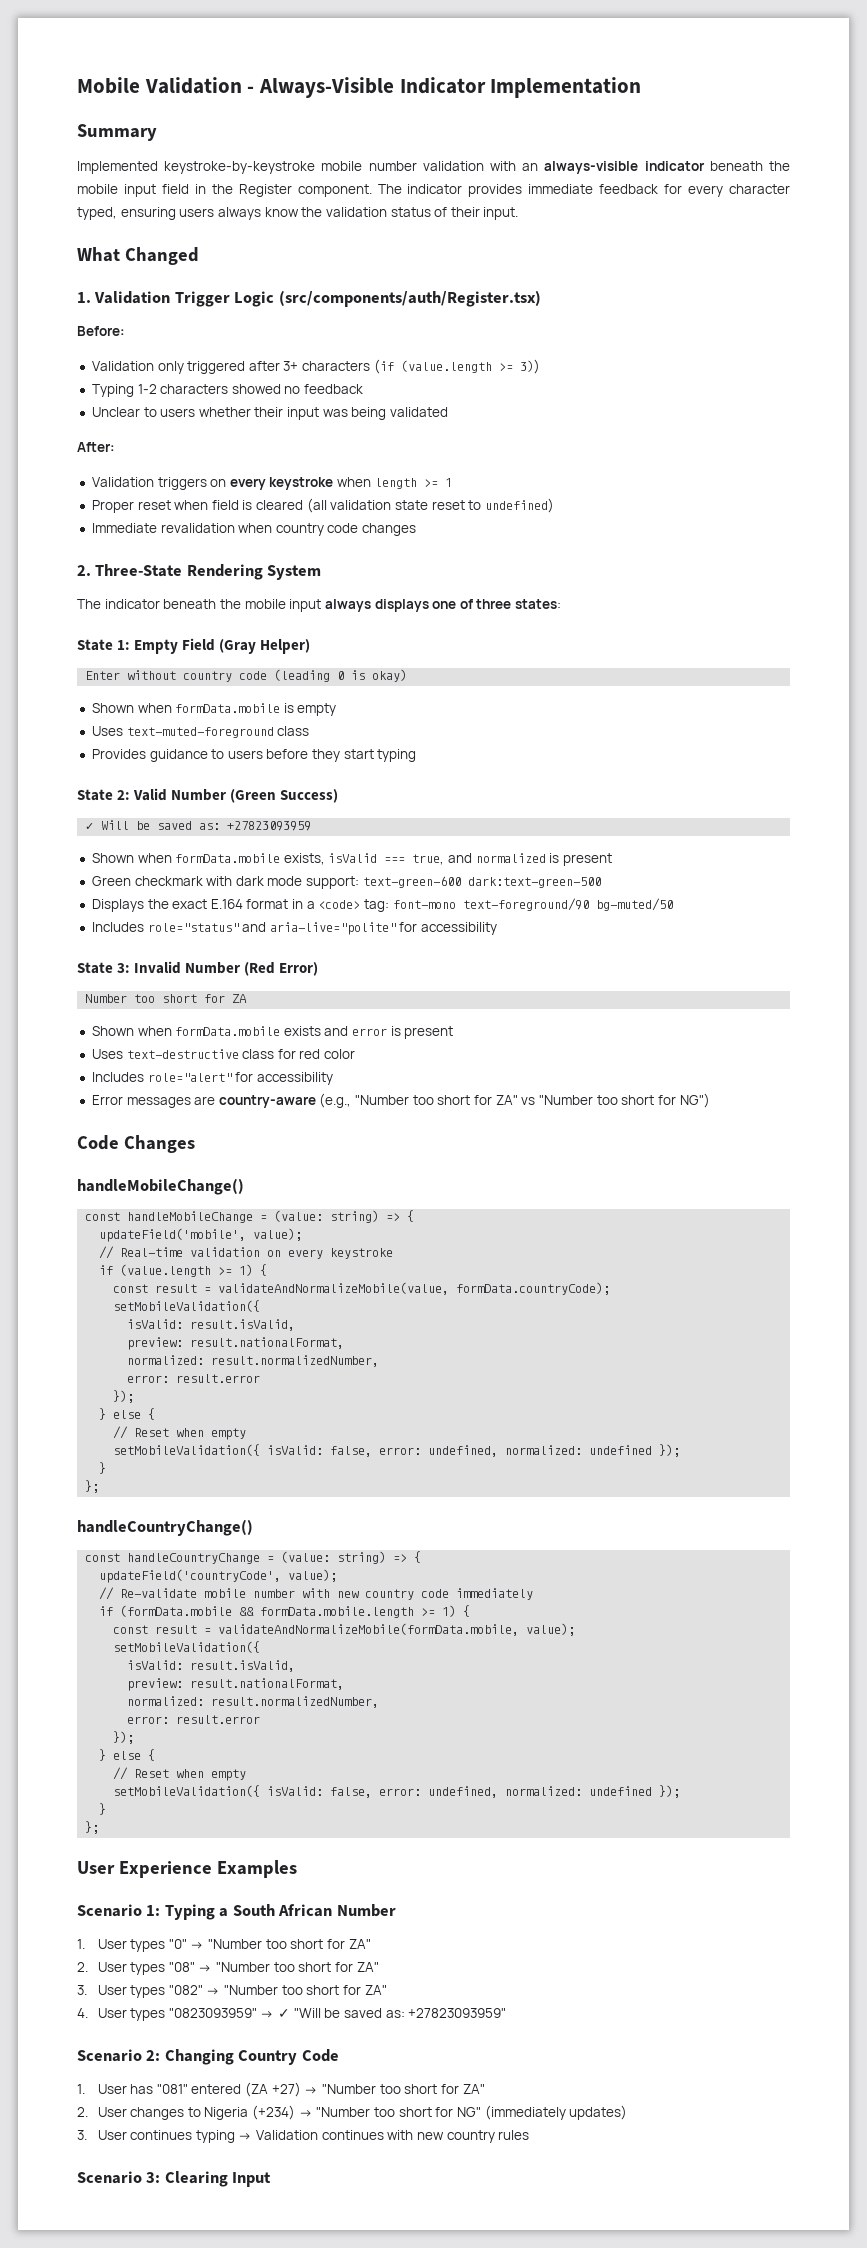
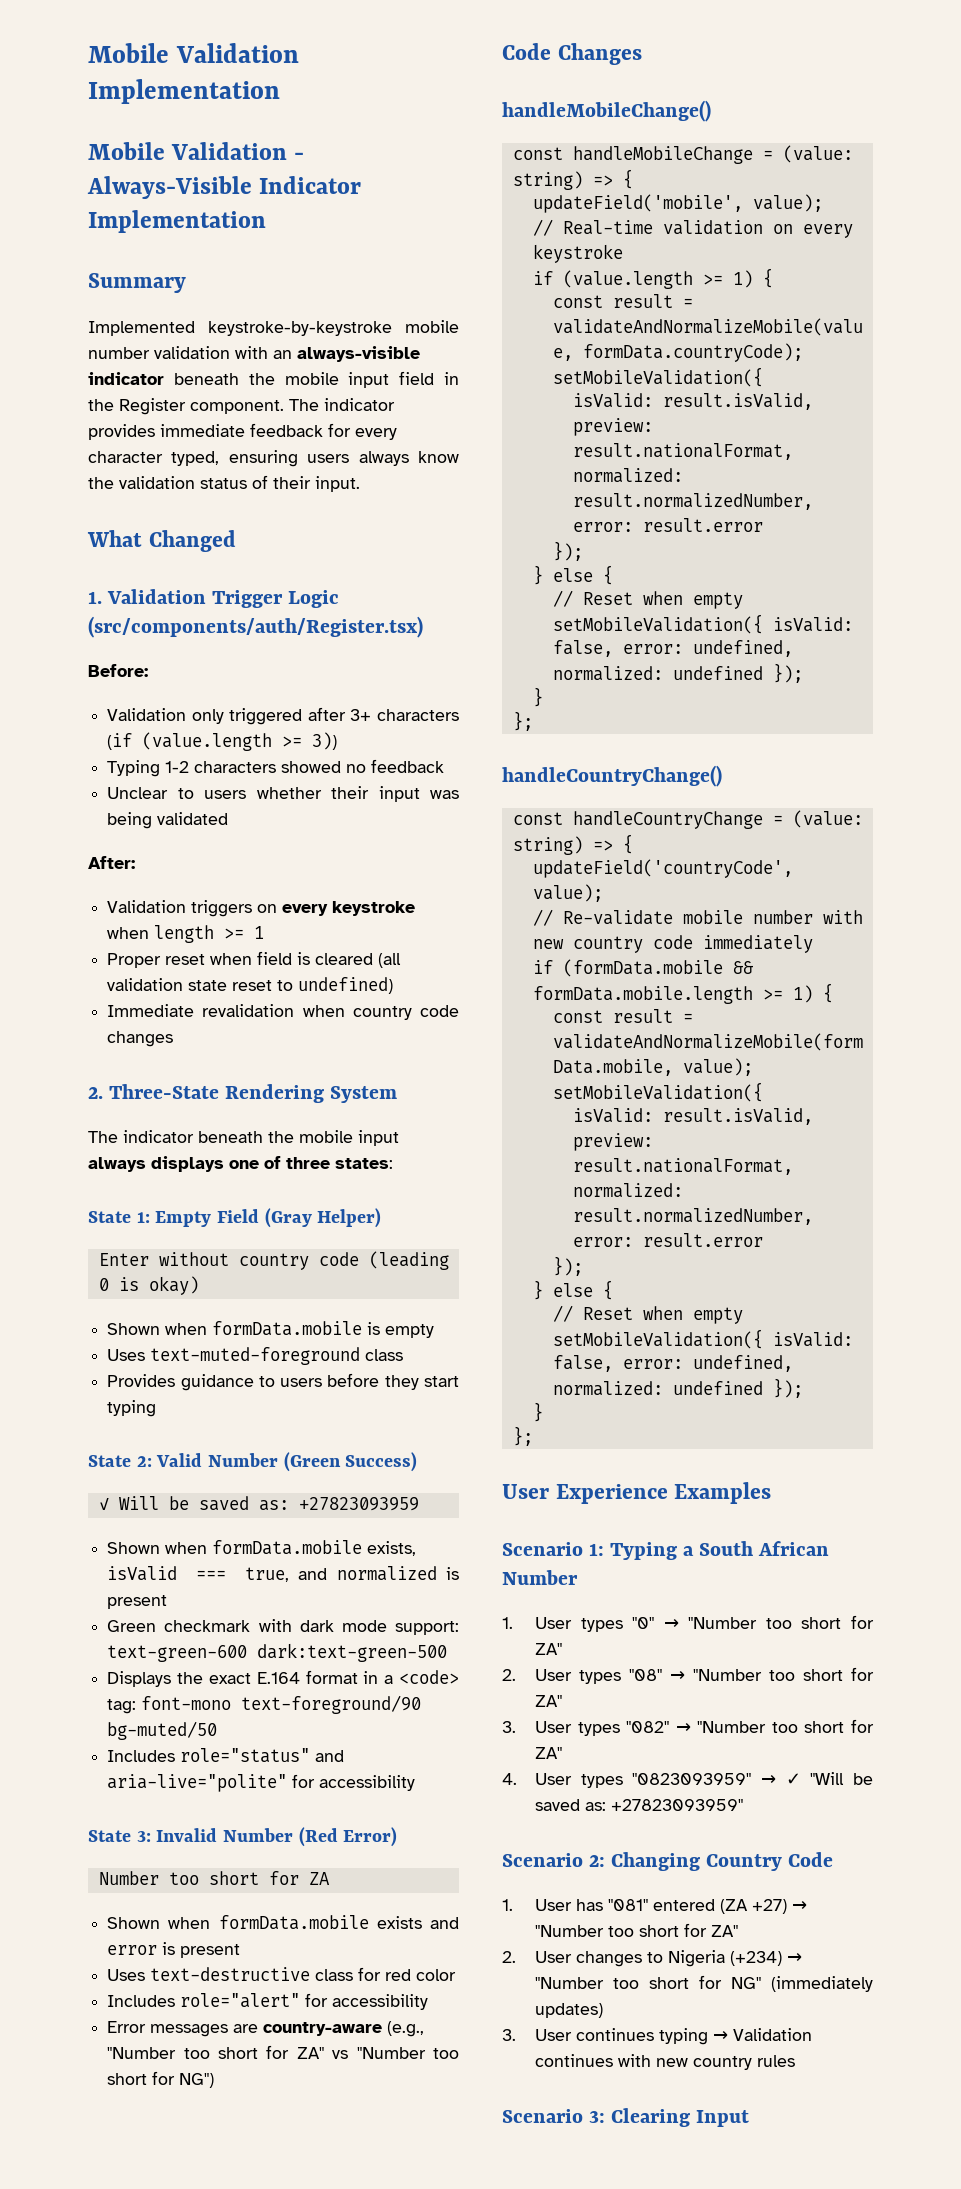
[77,77,242,94] Mobile Validation -> [88,43,299,63] [88,79,280,104] [88,142,288,160] Mobile Validation Implementation // Mobile Validation

